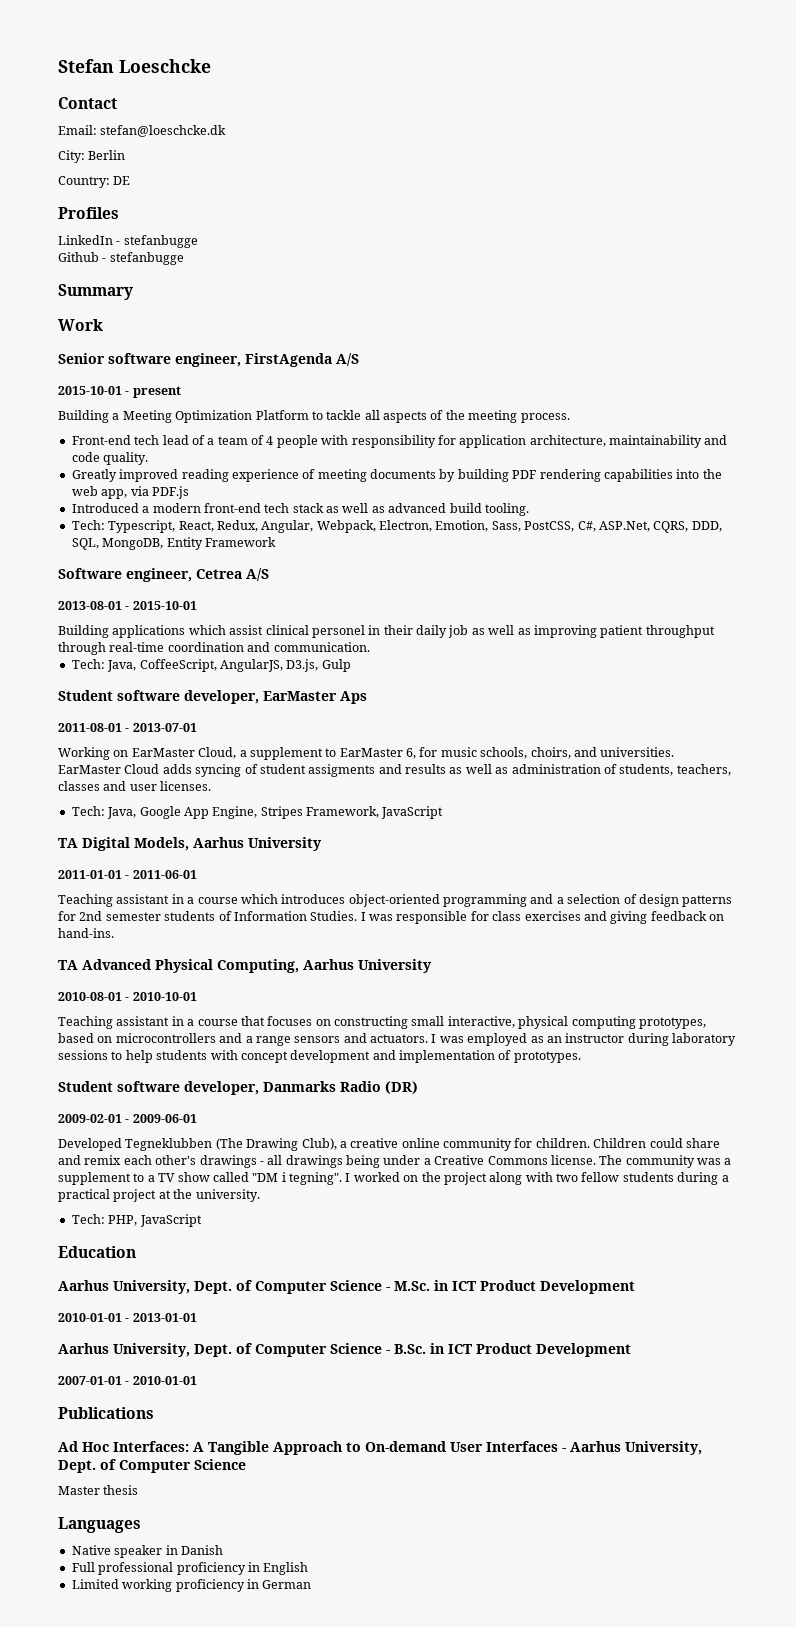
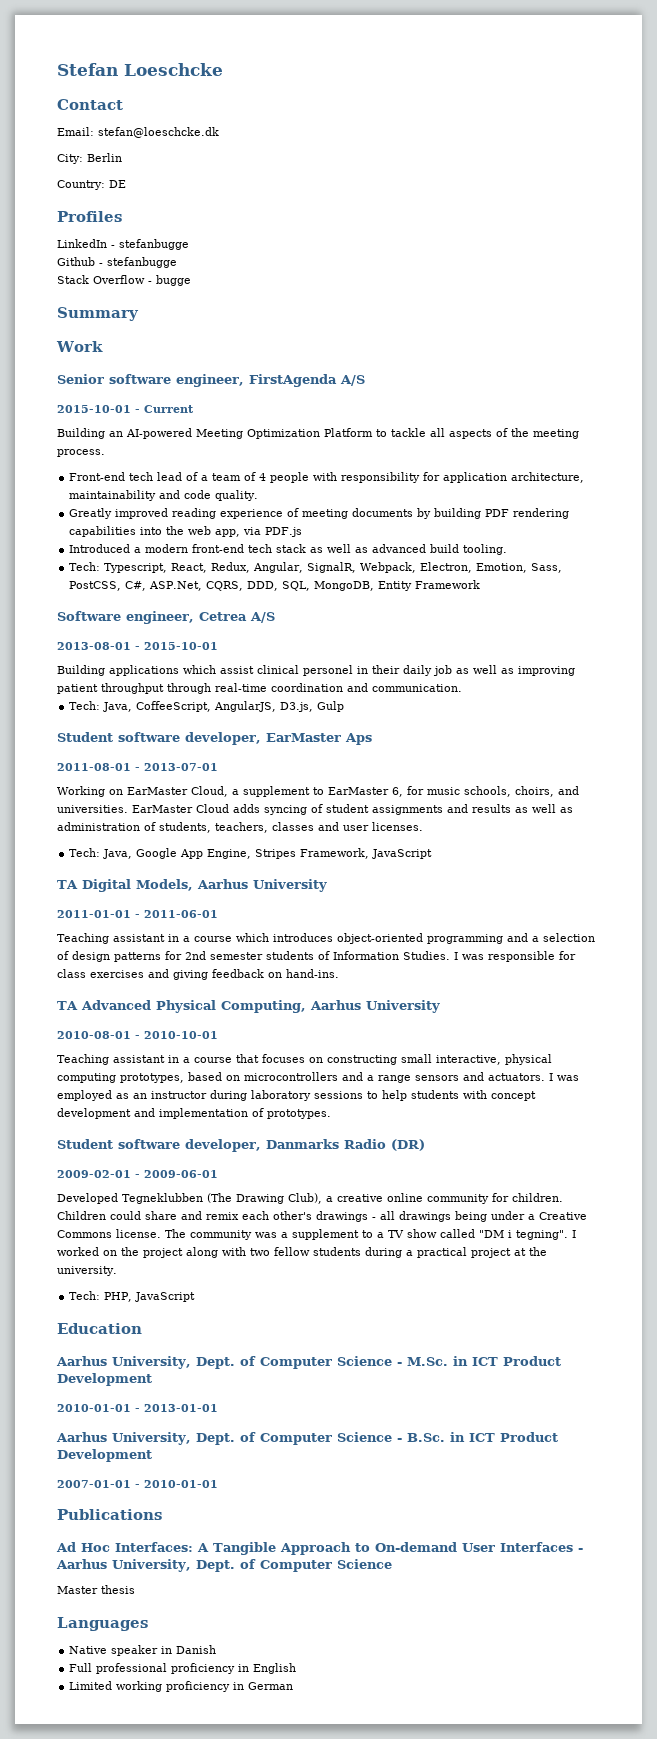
(184, 258) none -> [57,275,191,286] // Stack Overflow - bugge
[132,386,181,398] [58,410,120,423] present // Building a -> [144,405,194,413] [57,428,192,439] Current // Building an AI-powered
(314, 526) none -> [307,562,357,573] SignalR,
[308,764,376,777] assigments -> [372,805,443,815] assignments

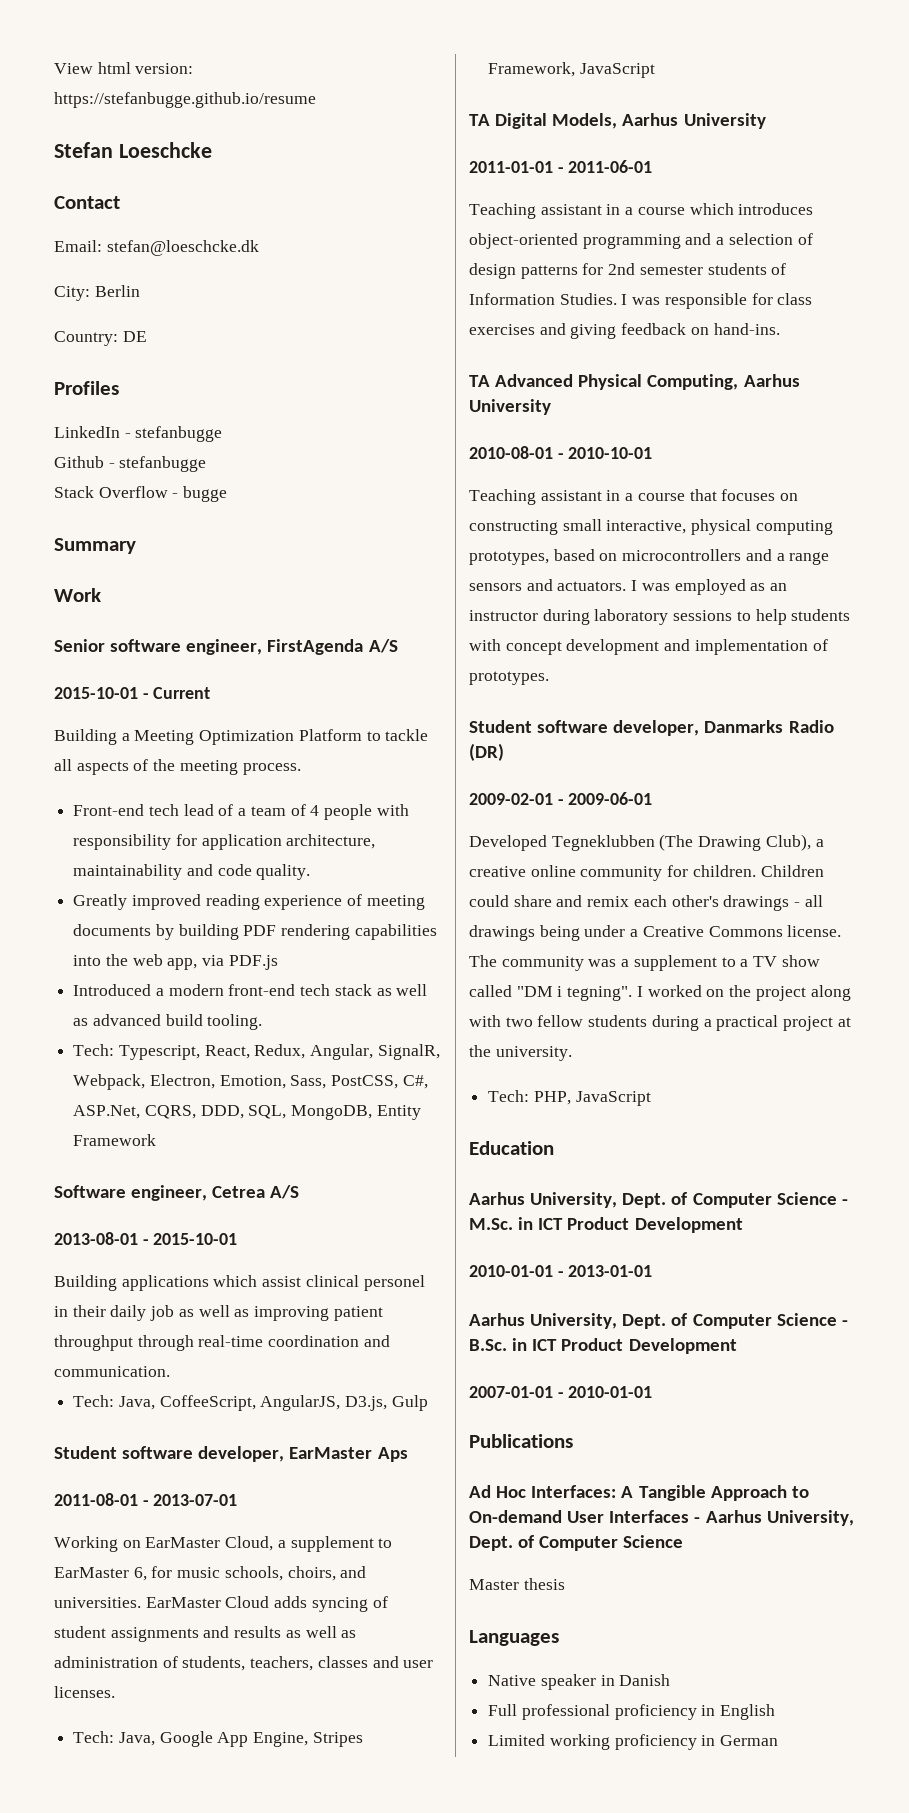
(57, 69) none -> [54,62,194,74] [54,92,316,108] View html version: https://stefanbugge.github.io/resume //
[109,428,192,439] an AI-powered -> [121,733,130,741] a

